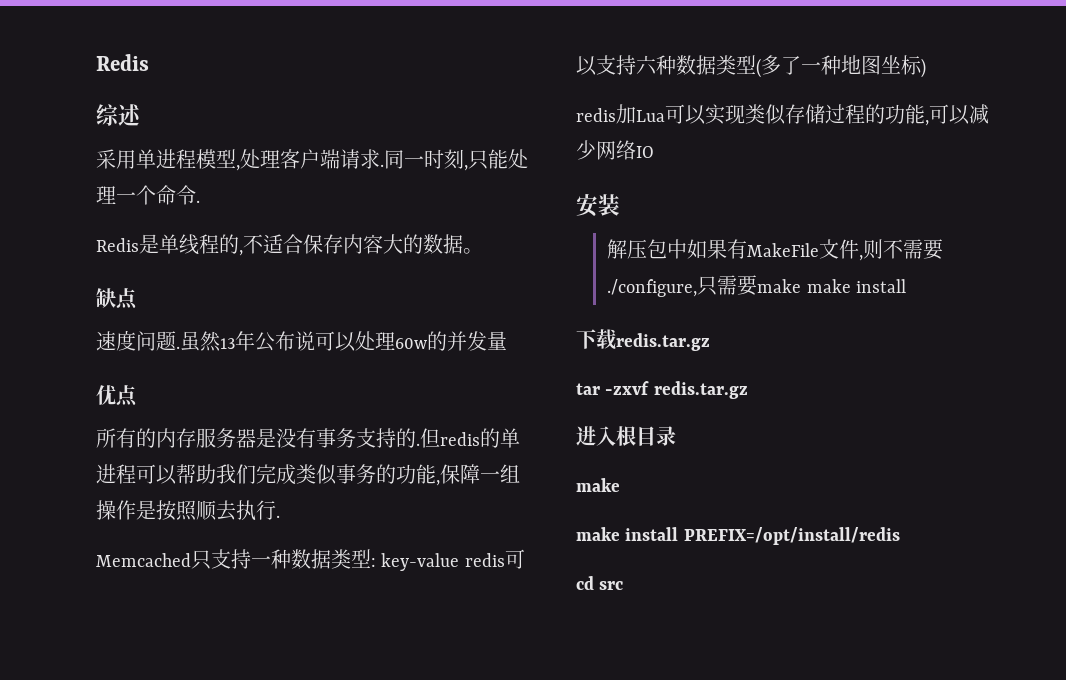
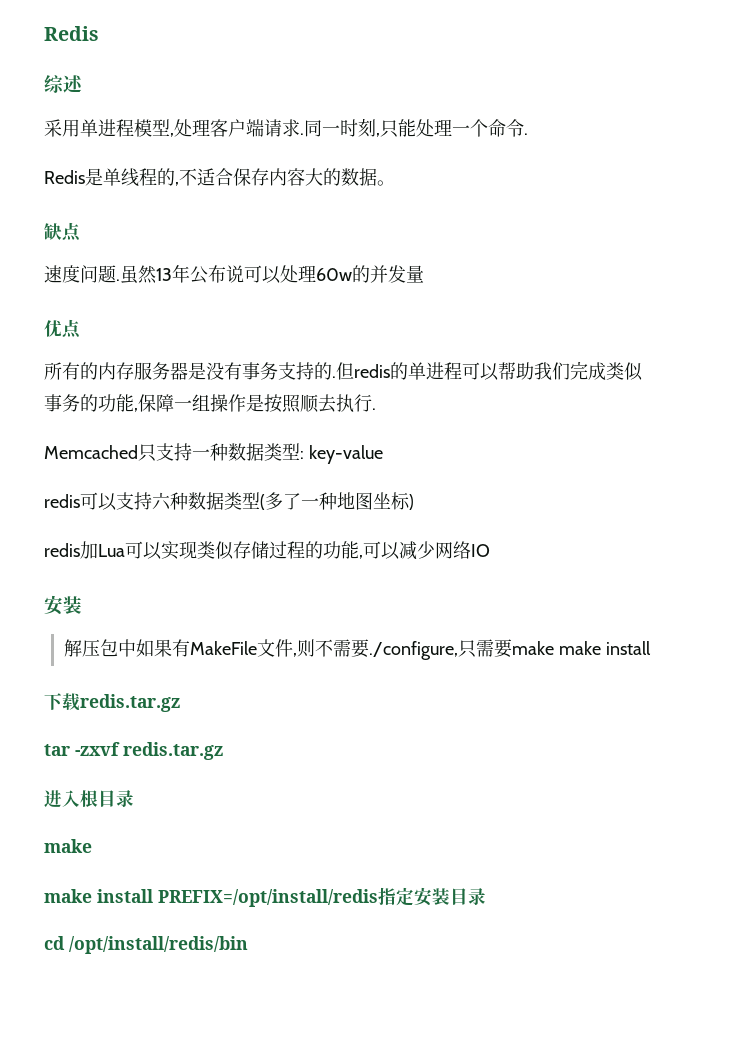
(460, 562) none -> (383, 454) //
(900, 536) none -> [378,887,486,906] 指定安装目录
[599,581,624,590] src -> [69,936,248,954] /opt/install/redis/bin

